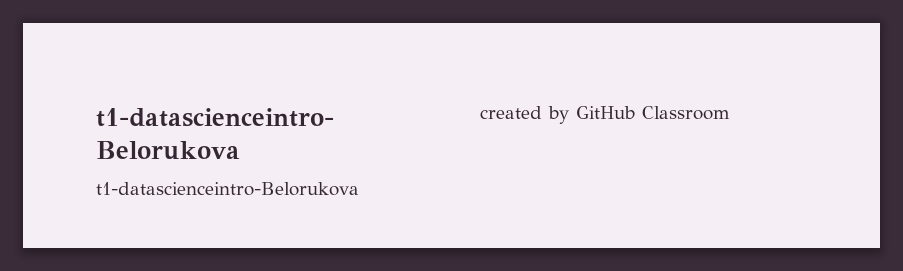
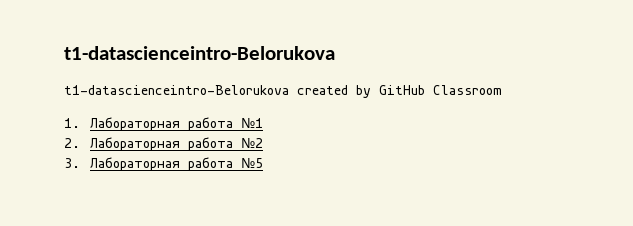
(730, 113) none -> [64,117,263,131] [64,137,263,151] [64,157,263,171] // 1. Лабораторная работа №1 // 2. Лабораторная работа №2 // 3. Лабораторная работа №5

